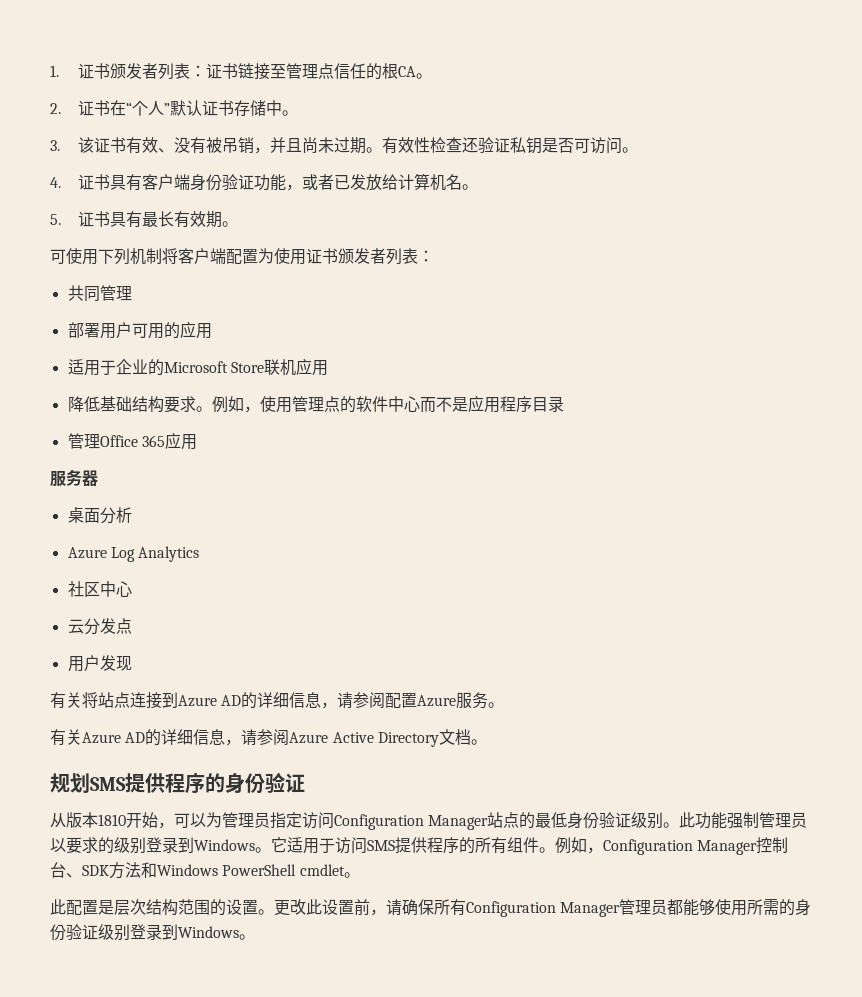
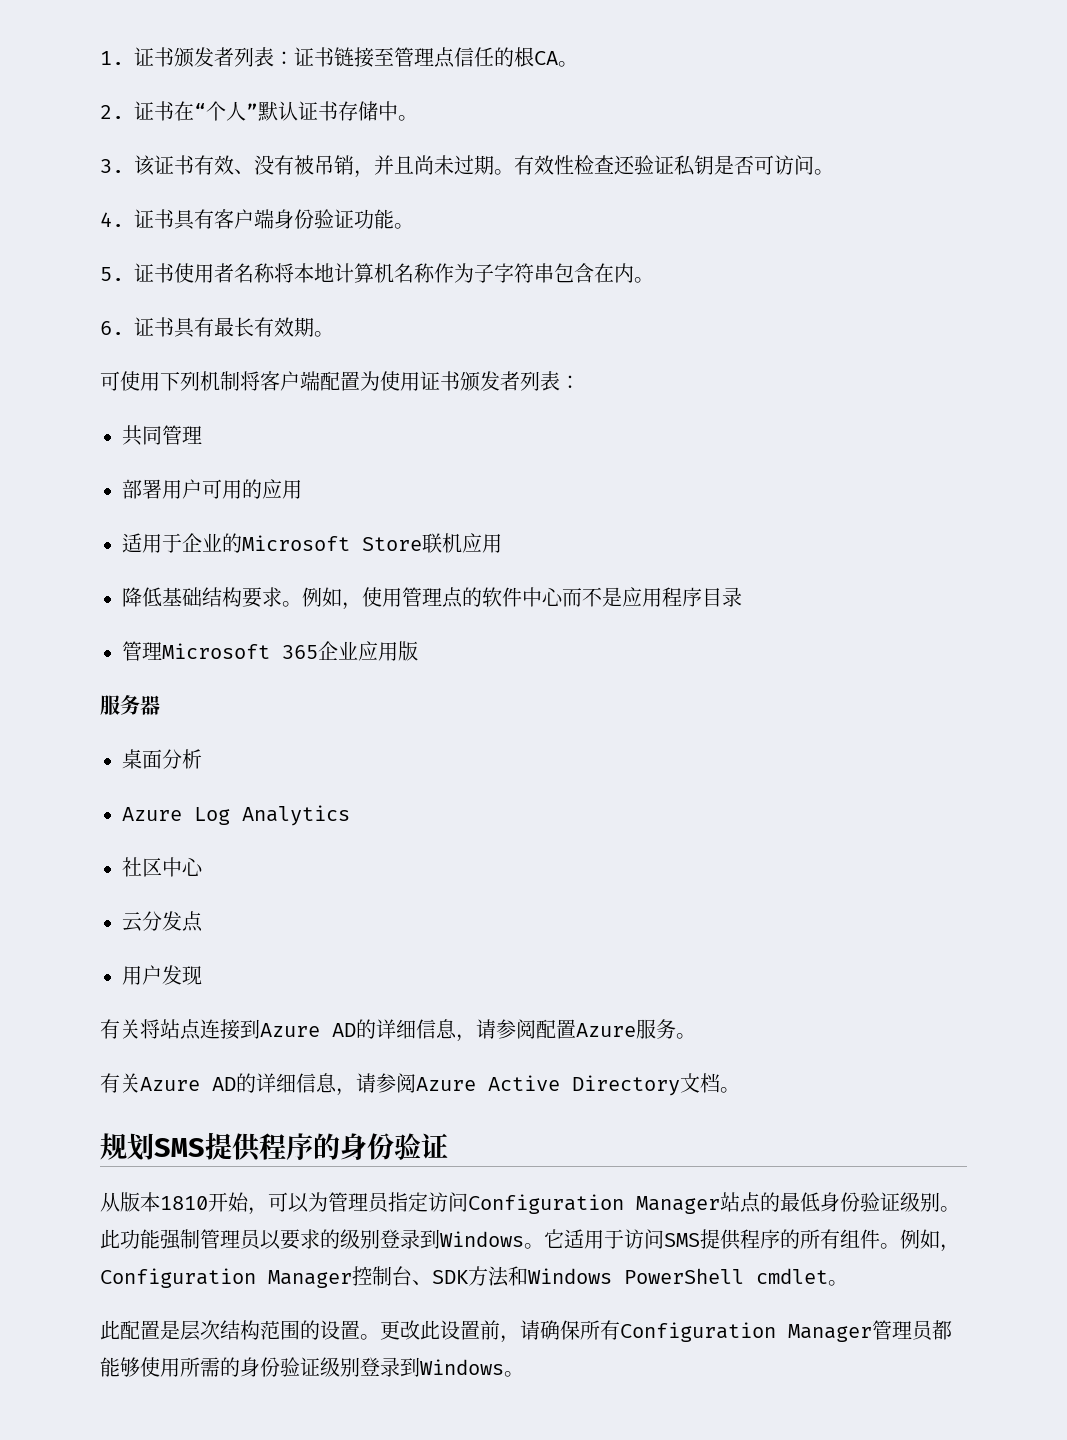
[286,173,479,191] [50,214,61,225] ，或者已发放给计算机名。 // 5. -> [394,223,414,229] [100,263,654,283] [100,321,124,335] 。 // 5.证书使用者名称将本地计算机名称作为子字符串包含在内。 // 6.
[99,432,197,450] Office 365应用 -> [162,641,418,661] Microsoft 365企业应用版

